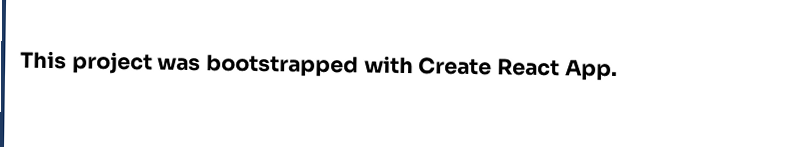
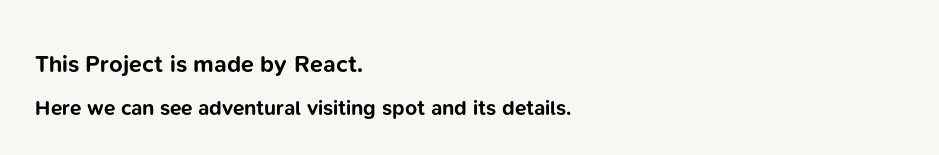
[71,51,618,82] project was bootstrapped with Create React App. -> [85,55,363,77] [35,99,571,119] Project is made by React. // Here we can see adventural visiting spot and its details.

